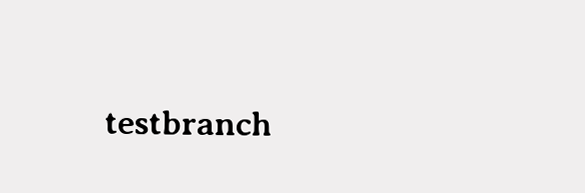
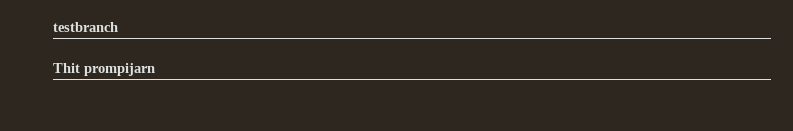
(272, 122) none -> [53,63,155,76] // Thit prompijarn

